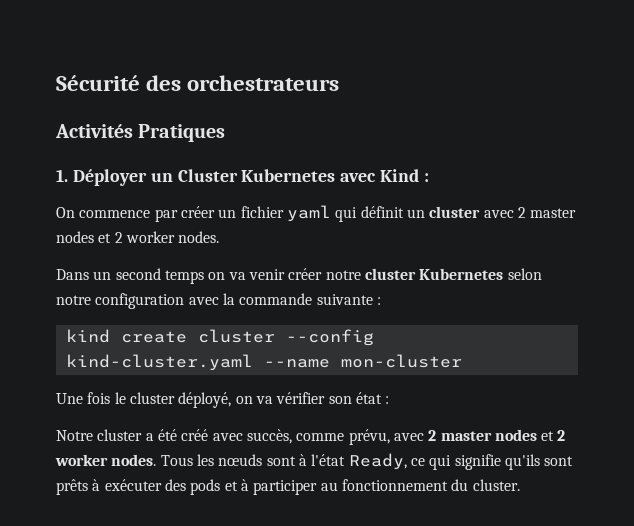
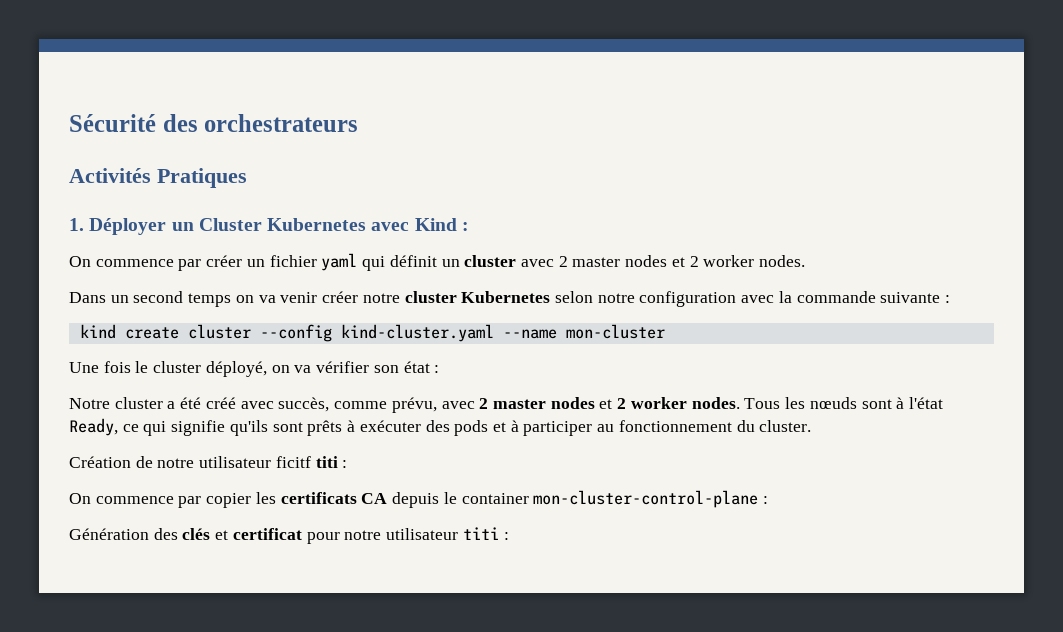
(520, 485) none -> [69,456,348,468] [69,490,768,508] [69,527,509,544] // Création de notre utilisateur ficitf titi : // On commence par copier les certificats CA depuis le container mon-cluster-control-plane : // Génération des clés et certificat pour notre utilisateur titi :

